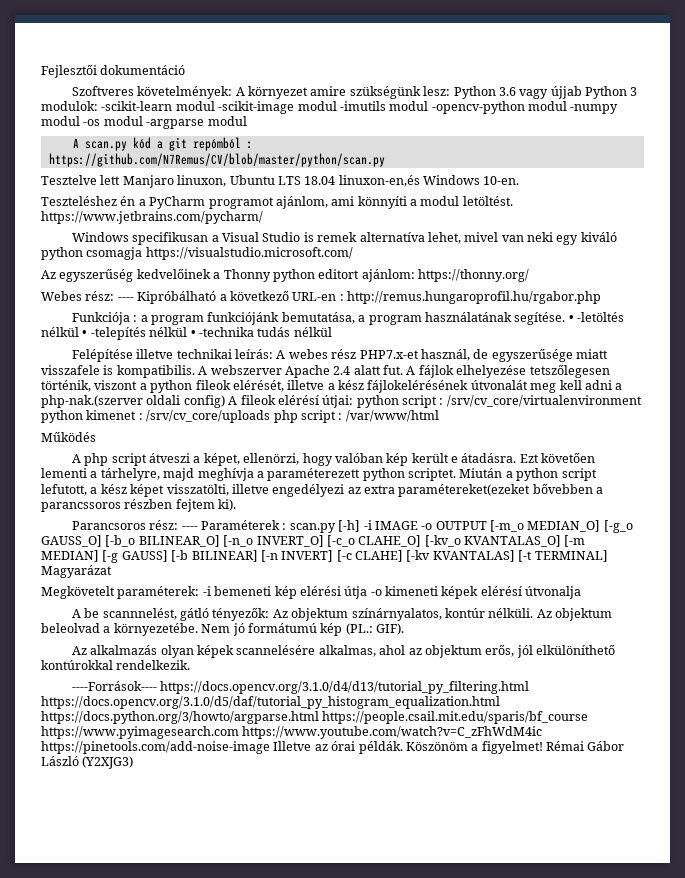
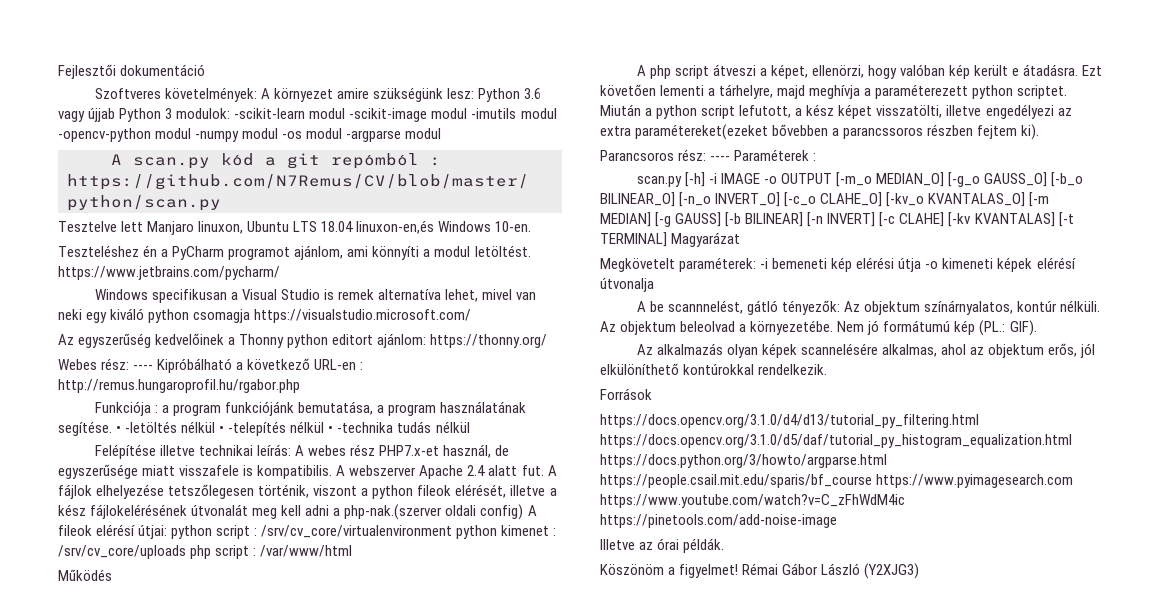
(287, 526) none -> (817, 157) //
[71,681,157,691] ----Források---- -> [600,388,652,400] Források //
(270, 747) none -> (837, 521) //
(403, 747) none -> (725, 545) //

